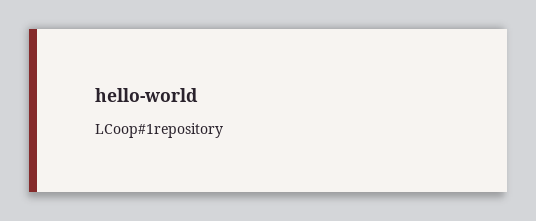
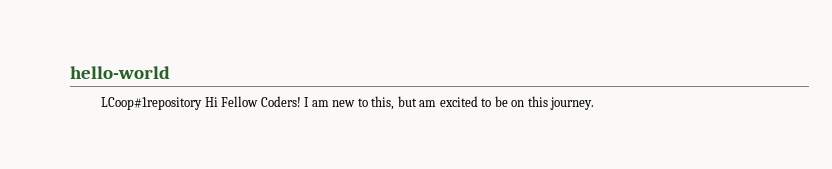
(223, 130) none -> [204,96,595,110] Hi Fellow Coders! I am new to this, but am excited to be on this journey.

